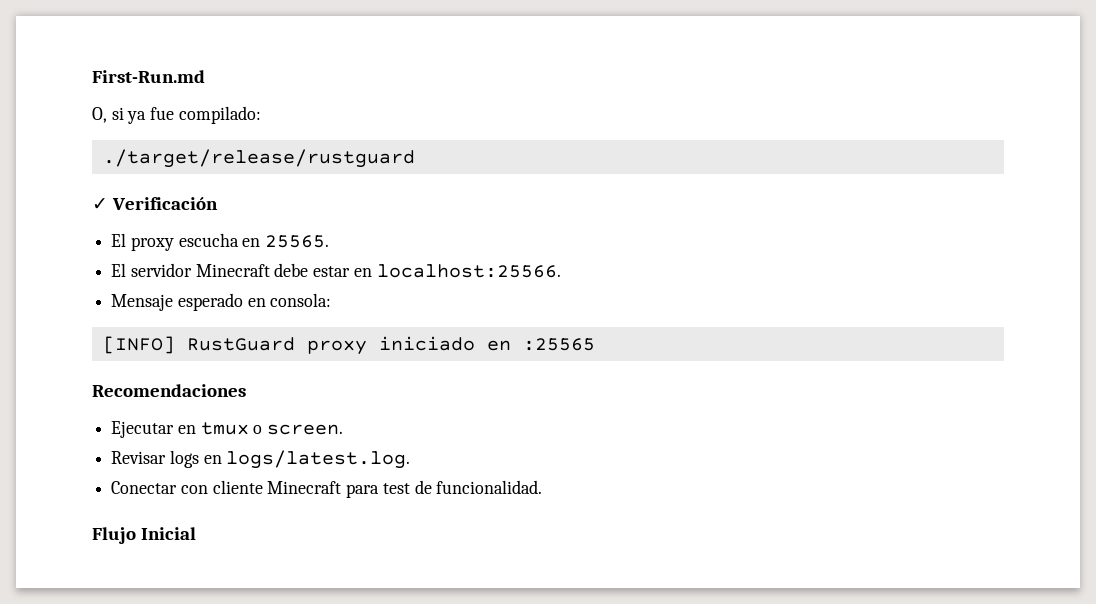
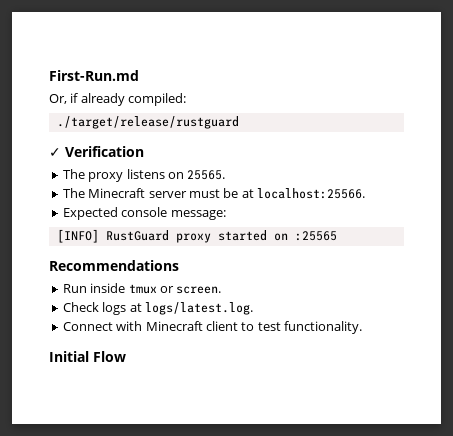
[92,106,261,124] [102,149,415,168] [92,197,219,210] [111,233,330,251] [111,263,561,278] [111,293,332,311] O, si ya fue compilado: // ./target/release/rustguard // ✓ Verificación // El proxy escucha en 25565. // El servidor Minecraft debe estar en localhost:25566. // Mensaje esperado en consola: -> [49,93,187,106] [56,116,239,129] [49,146,144,157] [62,169,226,182] [62,188,365,199] [62,207,226,220] Or, if already compiled: // ./target/release/rustguard // ✓ Verification // The proxy listens on 25565. // The Minecraft server must be at localhost:25566. // Expected console message:
[378,336,511,351] iniciado en -> [217,230,288,241] started on
[92,384,246,397] [111,421,344,438] [111,450,411,469] [111,480,543,498] [92,527,197,544] Recomendaciones // Ejecutar en tmux o screen. // Revisar logs en logs/latest.log. // Conectar con cliente Minecraft para test de funcionalidad. // Flujo Inicial -> [49,260,179,271] [62,283,222,294] [62,302,253,315] [62,321,362,334] [49,351,126,362] Recommendations // Run inside tmux or screen. // Check logs at logs/latest.log. // Connect with Minecraft client to test functionality. // Initial Flow

